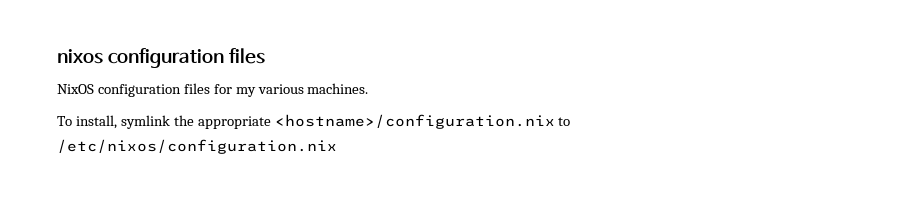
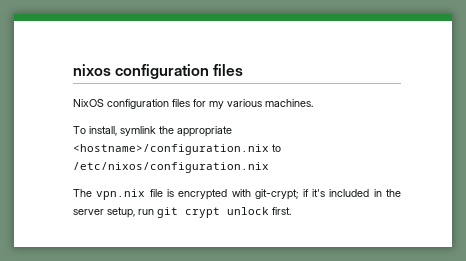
(337, 146) none -> [73,189,402,200] [73,207,291,218] // The vpn.nix file is encrypted with git-crypt; if it's included in the server setup, run git crypt unlock first.

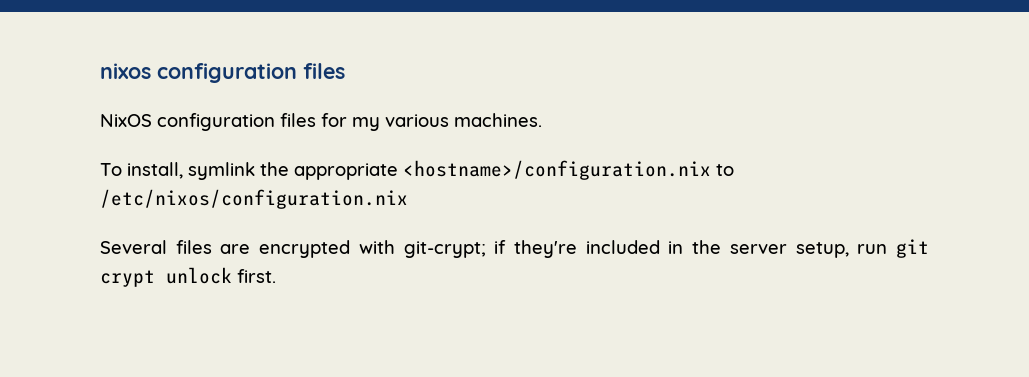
[73,189,175,200] The vpn.nix file is -> [100,240,251,254] Several files are
[311,189,325,197] it's -> [514,240,577,258] they're

